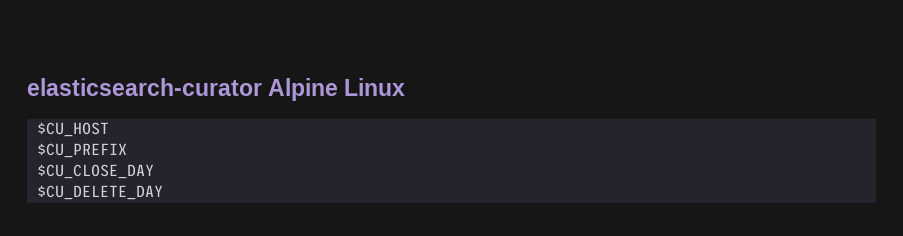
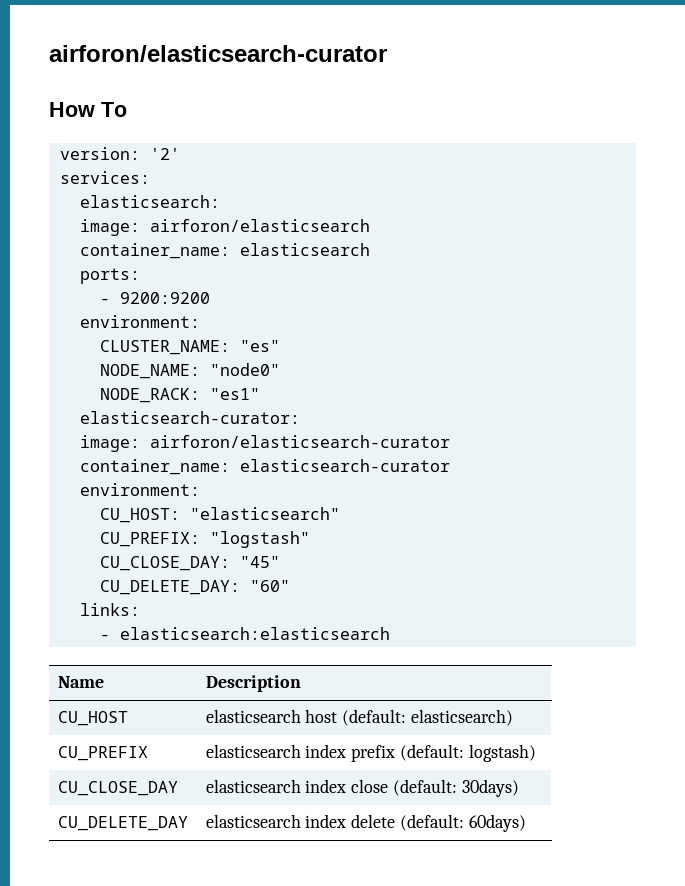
[27,78,406,101] [36,122,109,137] [36,143,127,158] [36,164,154,179] [36,185,163,200] elasticsearch-curator Alpine Linux // $CU_HOST // $CU_PREFIX // $CU_CLOSE_DAY // $CU_DELETE_DAY -> [49,45,387,62] [49,102,127,117] [59,147,180,160] [59,171,150,184] [79,195,220,208] [79,219,370,236] [79,243,370,259] [79,268,140,284] [99,292,210,304] [79,315,200,328] [99,340,280,355] [99,363,280,379] [99,388,260,403] [79,411,300,424] [79,435,450,452] [79,459,450,475] [79,483,200,496] [99,507,340,523] [99,531,310,548] [99,556,280,571] [99,580,290,595] [79,603,140,616] [99,627,390,640] [57,676,104,688] [205,675,301,692] [57,711,128,726] [205,709,513,726] [57,746,148,761] [205,744,536,762] [57,781,178,796] [205,779,519,797] [57,816,188,831] [205,814,526,832] airforon/elasticsearch-curator // How To // version: '2' // services: // elasticsearch: // image: airforon/elasticsearch // container_name: elasticsearch // ports: // - 9200:9200 // environment: // CLUSTER_NAME: "es" // NODE_NAME: "node0" // NODE_RACK: "es1" // elasticsearch-curator: // image: airforon/elasticsearch-curator // container_name: elasticsearch-curator // environment: // CU_HOST: "elasticsearch" // CU_PREFIX: "logstash" // CU_CLOSE_DAY: "45" // CU_DELETE_DAY: "60" // links: // - elasticsearch:elasticsearch // Name | Description // CU_HOST | elasticsearch host (default: elasticsearch) // CU_PREFIX | elasticsearch index prefix (default: logstash) // CU_CLOSE_DAY | elasticsearch index close (default: 30days) // CU_DELETE_DAY | elasticsearch index delete (default: 60days)

